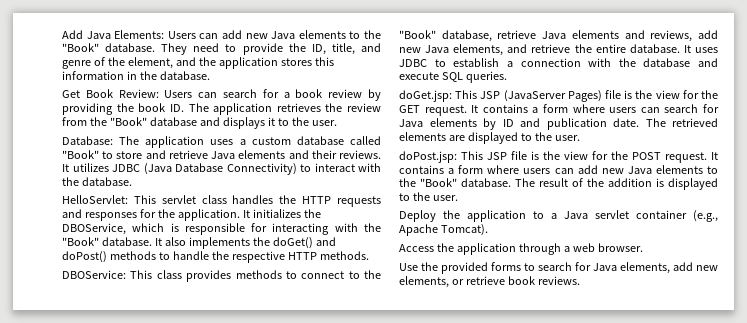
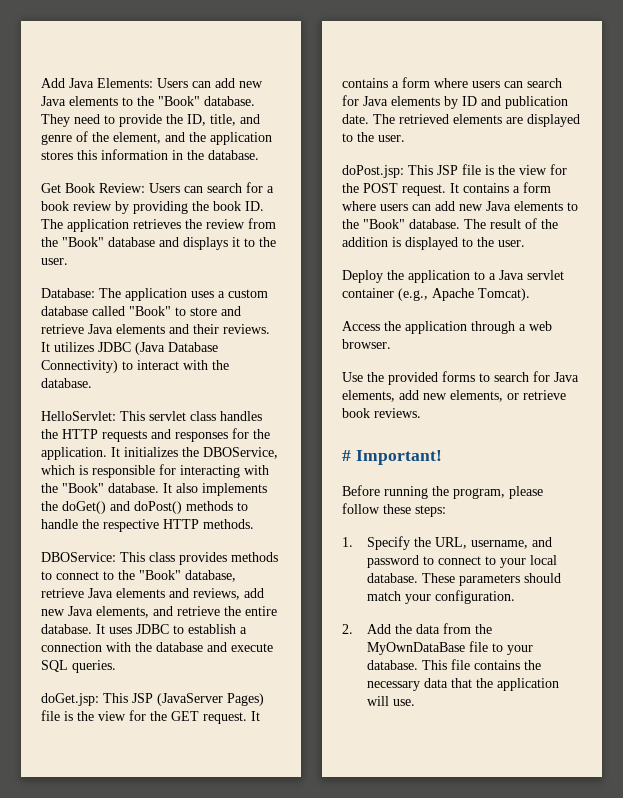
(580, 280) none -> [342,450,442,465] [342,485,543,499] [342,503,446,517] [342,536,553,550] [367,555,558,568] [367,573,562,586] [367,590,516,604] [342,623,493,634] [367,641,534,655] [367,659,542,670] [367,678,560,691] [367,696,416,706] // # Important! // Before running the program, please follow these steps: // 1. Specify the URL, username, and password to connect to your local database. These parameters should match your configuration. // 2. Add the data from the MyOwnDataBase file to your database. This file contains the necessary data that the application will use.

